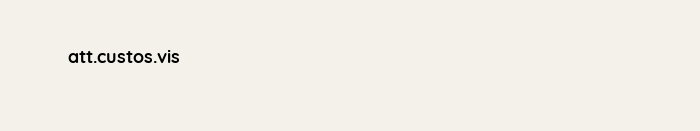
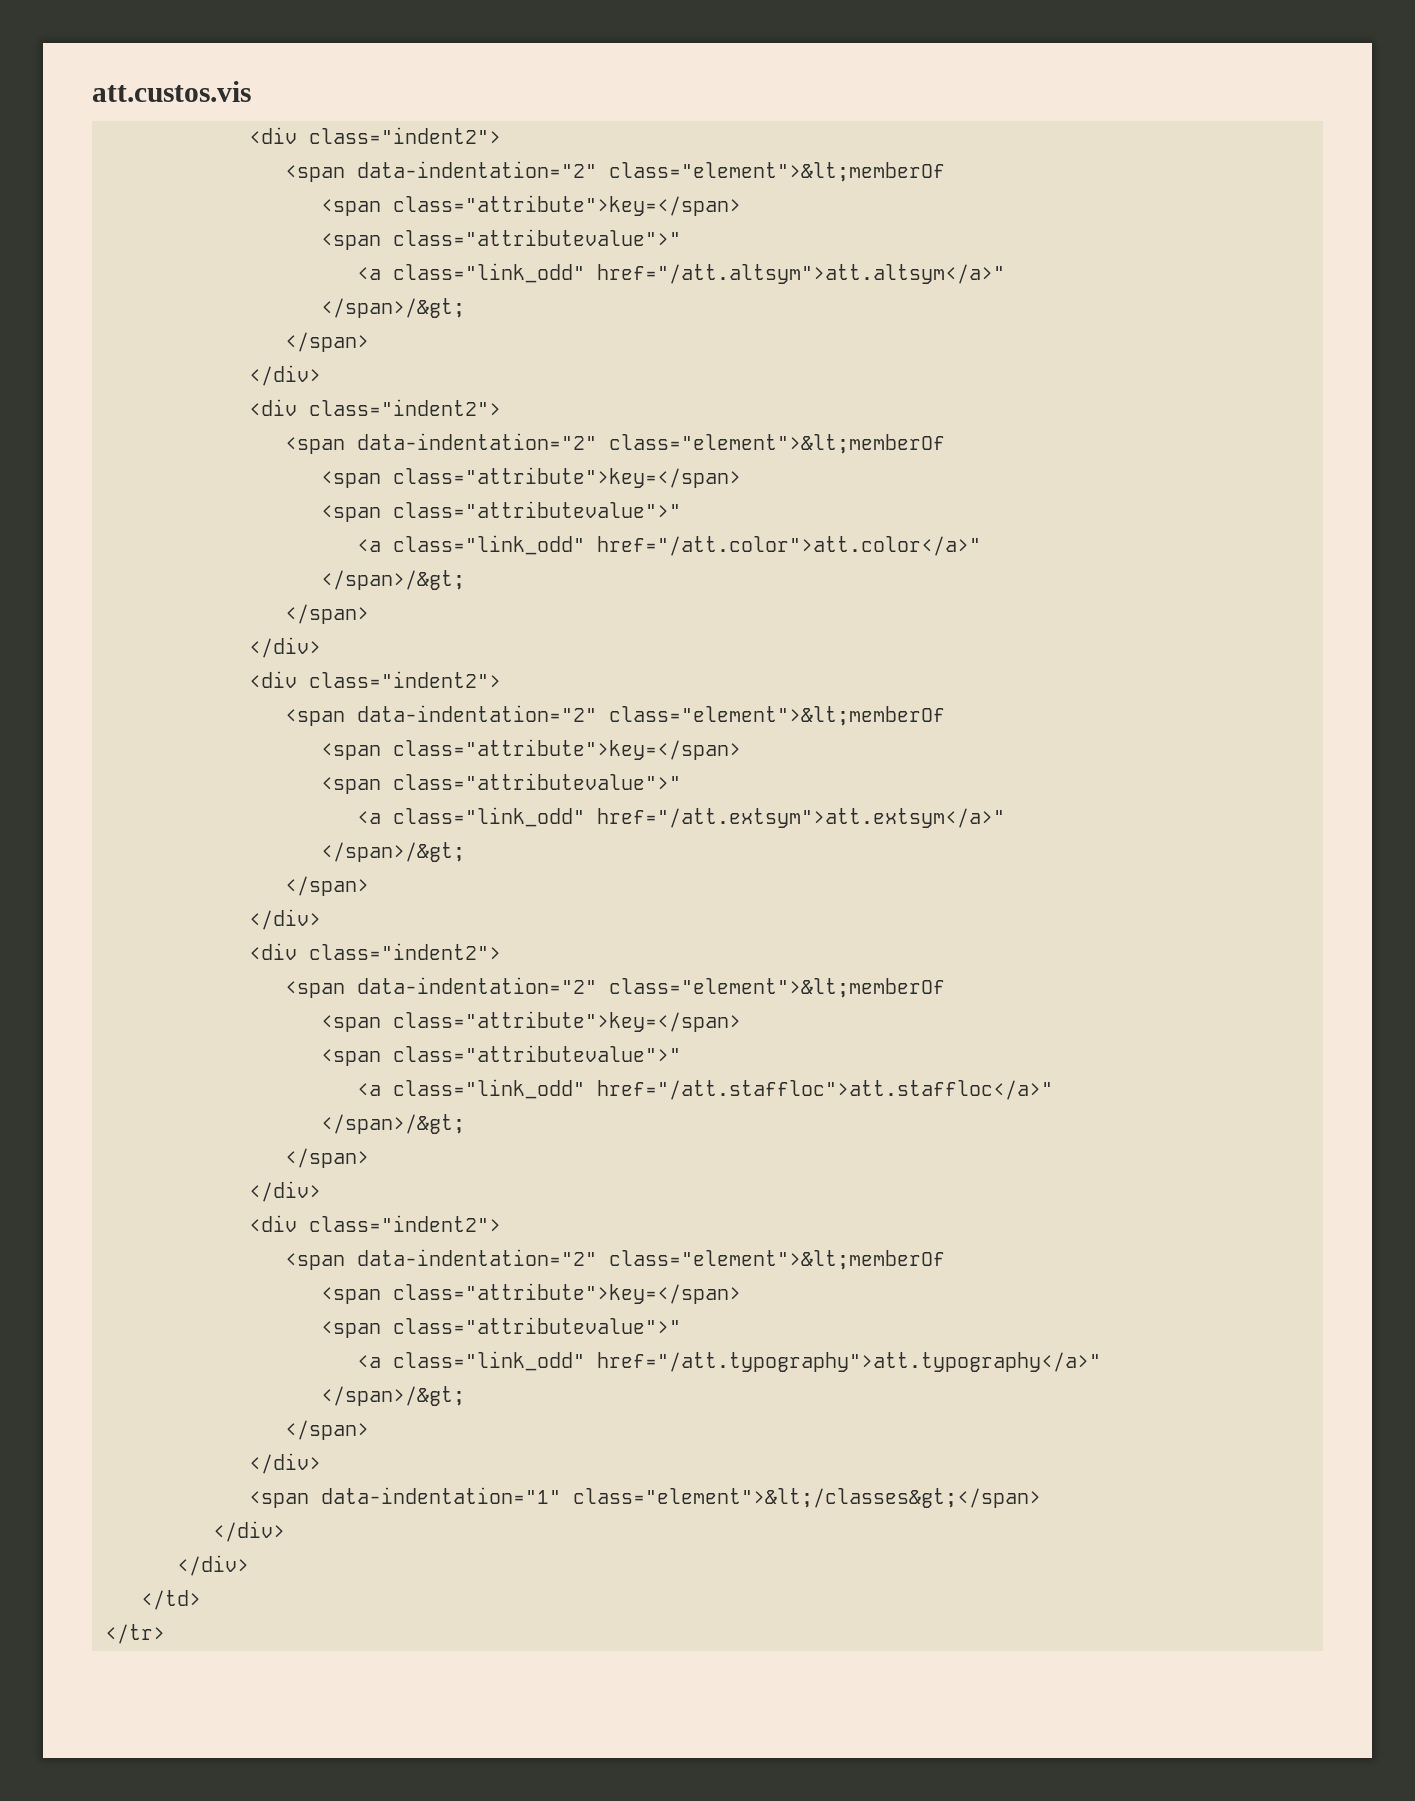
(180, 56) none -> [248,127,501,144] [284,161,945,182] [320,195,741,216] [320,229,681,250] [356,263,1005,284] [320,298,465,318] [284,332,369,352] [248,365,321,386] [248,399,501,416] [284,433,945,454] [320,467,741,488] [320,501,681,522] [356,535,981,556] [320,570,465,590] [284,604,369,624] [248,637,321,658] [248,671,501,688] [284,705,945,726] [320,739,741,760] [320,773,681,794] [356,807,1005,828] [320,842,465,862] [284,876,369,896] [248,909,321,930] [248,943,501,960] [284,977,945,998] [320,1011,741,1032] [320,1045,681,1066] [356,1079,1053,1100] [320,1114,465,1134] [284,1148,369,1168] [248,1181,321,1202] [248,1215,501,1232] [284,1249,945,1270] [320,1283,741,1304] [320,1317,681,1338] [356,1351,1101,1372] [320,1386,465,1406] [284,1420,369,1440] [248,1453,321,1474] [248,1487,1041,1508] [212,1521,285,1542] [176,1555,249,1576] [140,1590,201,1610] [104,1624,165,1644] // <div class="indent2"> // <span data-indentation="2" class="element">&lt;memberOf // <span class="attribute">key=</span> // <span class="attributevalue">" // <a class="link_odd" href="/att.altsym">att.altsym</a>" // </span>/&gt; // </span> // </div> // <div class="indent2"> // <span data-indentation="2" class="element">&lt;memberOf // <span class="attribute">key=</span> // <span class="attributevalue">" // <a class="link_odd" href="/att.color">att.color</a>" // </span>/&gt; // </span> // </div> // <div class="indent2"> // <span data-indentation="2" class="element">&lt;memberOf // <span class="attribute">key=</span> // <span class="attributevalue">" // <a class="link_odd" href="/att.extsym">att.extsym</a>" // </span>/&gt; // </span> // </div> // <div class="indent2"> // <span data-indentation="2" class="element">&lt;memberOf // <span class="attribute">key=</span> // <span class="attributevalue">" // <a class="link_odd" href="/att.staffloc">att.staffloc</a>" // </span>/&gt; // </span> // </div> // <div class="indent2"> // <span data-indentation="2" class="element">&lt;memberOf // <span class="attribute">key=</span> // <span class="attributevalue">" // <a class="link_odd" href="/att.typography">att.typography</a>" // </span>/&gt; // </span> // </div> // <span data-indentation="1" class="element">&lt;/classes&gt;</span> // </div> // </div> // </td> // </tr>

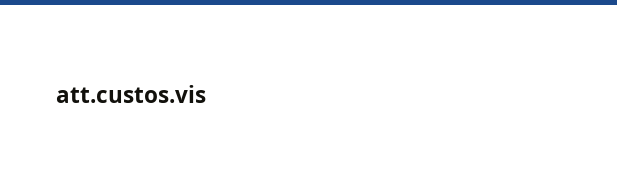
[248,127,501,144] [284,161,945,182] [320,195,741,216] [320,229,681,250] [356,263,1005,284] [320,298,465,318] [284,332,369,352] [248,365,321,386] [248,399,501,416] [284,433,945,454] [320,467,741,488] [320,501,681,522] [356,535,981,556] [320,570,465,590] [284,604,369,624] [248,637,321,658] [248,671,501,688] [284,705,945,726] [320,739,741,760] [320,773,681,794] [356,807,1005,828] [320,842,465,862] [284,876,369,896] [248,909,321,930] [248,943,501,960] [284,977,945,998] [320,1011,741,1032] [320,1045,681,1066] [356,1079,1053,1100] [320,1114,465,1134] [284,1148,369,1168] [248,1181,321,1202] [248,1215,501,1232] [284,1249,945,1270] [320,1283,741,1304] [320,1317,681,1338] [356,1351,1101,1372] [320,1386,465,1406] [284,1420,369,1440] [248,1453,321,1474] [248,1487,1041,1508] [212,1521,285,1542] [176,1555,249,1576] [140,1590,201,1610] [104,1624,165,1644] // <div class="indent2"> // <span data-indentation="2" class="element">&lt;memberOf // <span class="attribute">key=</span> // <span class="attributevalue">" // <a class="link_odd" href="/att.altsym">att.altsym</a>" // </span>/&gt; // </span> // </div> // <div class="indent2"> // <span data-indentation="2" class="element">&lt;memberOf // <span class="attribute">key=</span> // <span class="attributevalue">" // <a class="link_odd" href="/att.color">att.color</a>" // </span>/&gt; // </span> // </div> // <div class="indent2"> // <span data-indentation="2" class="element">&lt;memberOf // <span class="attribute">key=</span> // <span class="attributevalue">" // <a class="link_odd" href="/att.extsym">att.extsym</a>" // </span>/&gt; // </span> // </div> // <div class="indent2"> // <span data-indentation="2" class="element">&lt;memberOf // <span class="attribute">key=</span> // <span class="attributevalue">" // <a class="link_odd" href="/att.staffloc">att.staffloc</a>" // </span>/&gt; // </span> // </div> // <div class="indent2"> // <span data-indentation="2" class="element">&lt;memberOf // <span class="attribute">key=</span> // <span class="attributevalue">" // <a class="link_odd" href="/att.typography">att.typography</a>" // </span>/&gt; // </span> // </div> // <span data-indentation="1" class="element">&lt;/classes&gt;</span> // </div> // </div> // </td> // </tr> -> (206, 94) none

